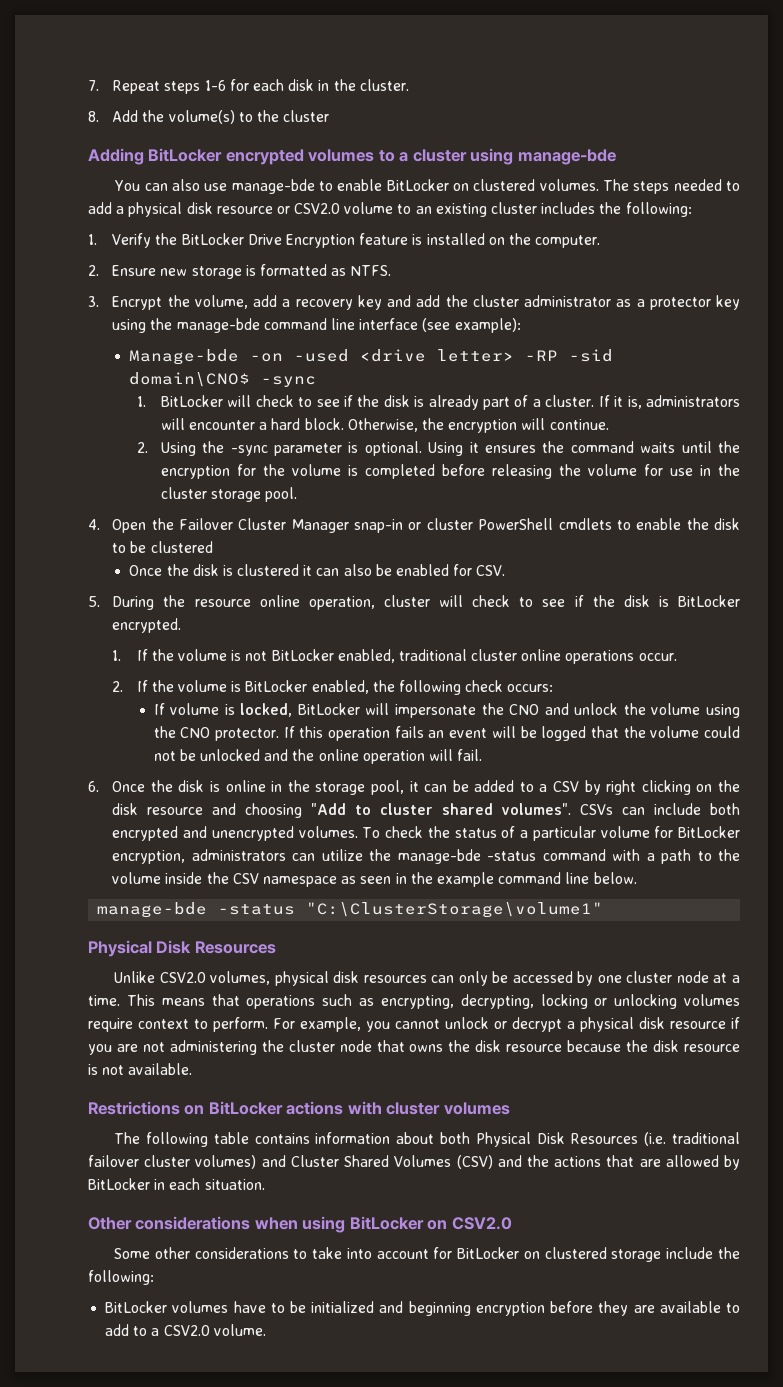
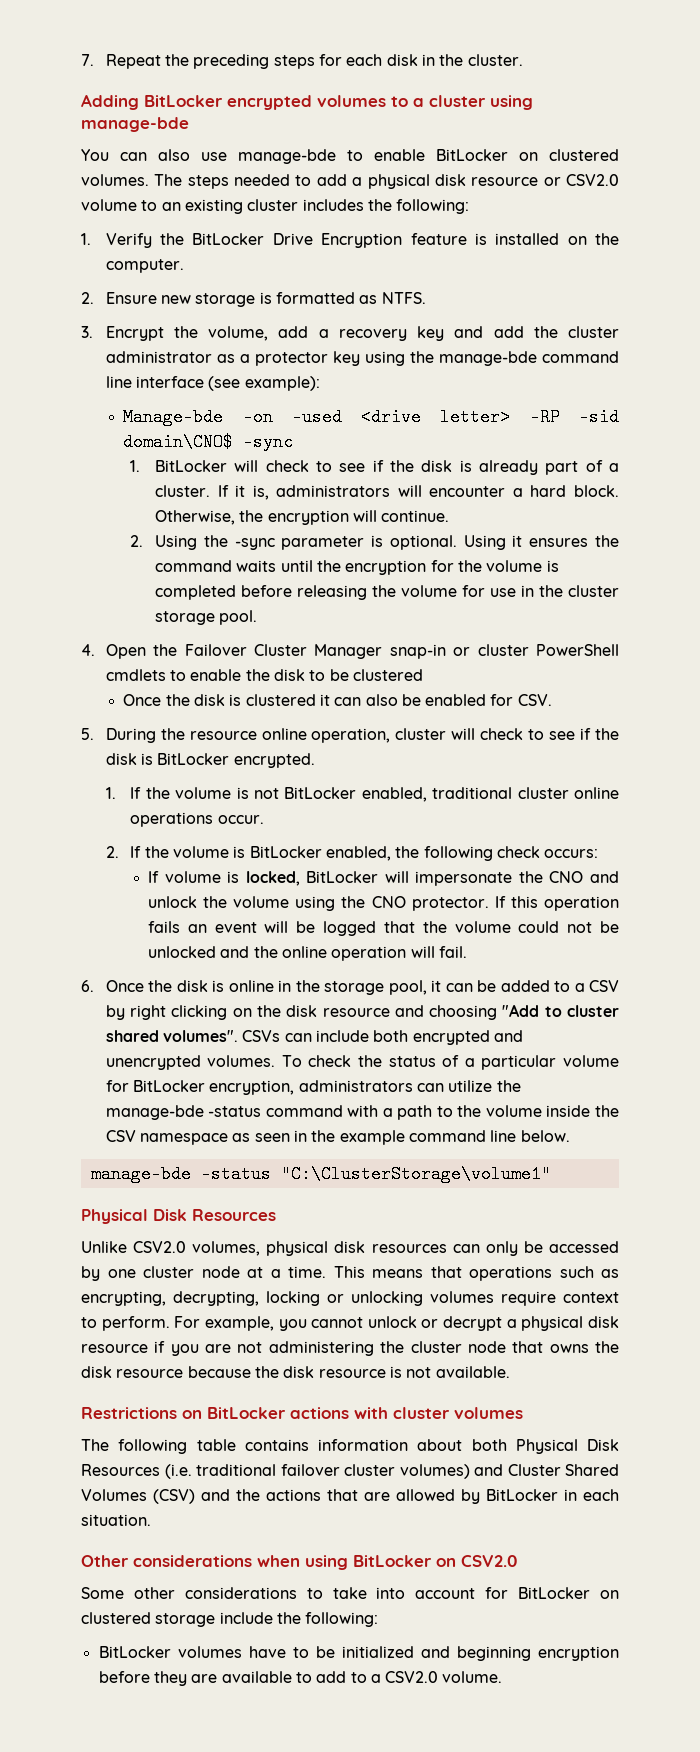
[164,80,226,94] steps 1-6 -> [165,54,315,69] the preceding steps
[88,110,330,124] // 8. Add the volume(s) to the cluster -> (523, 60) none

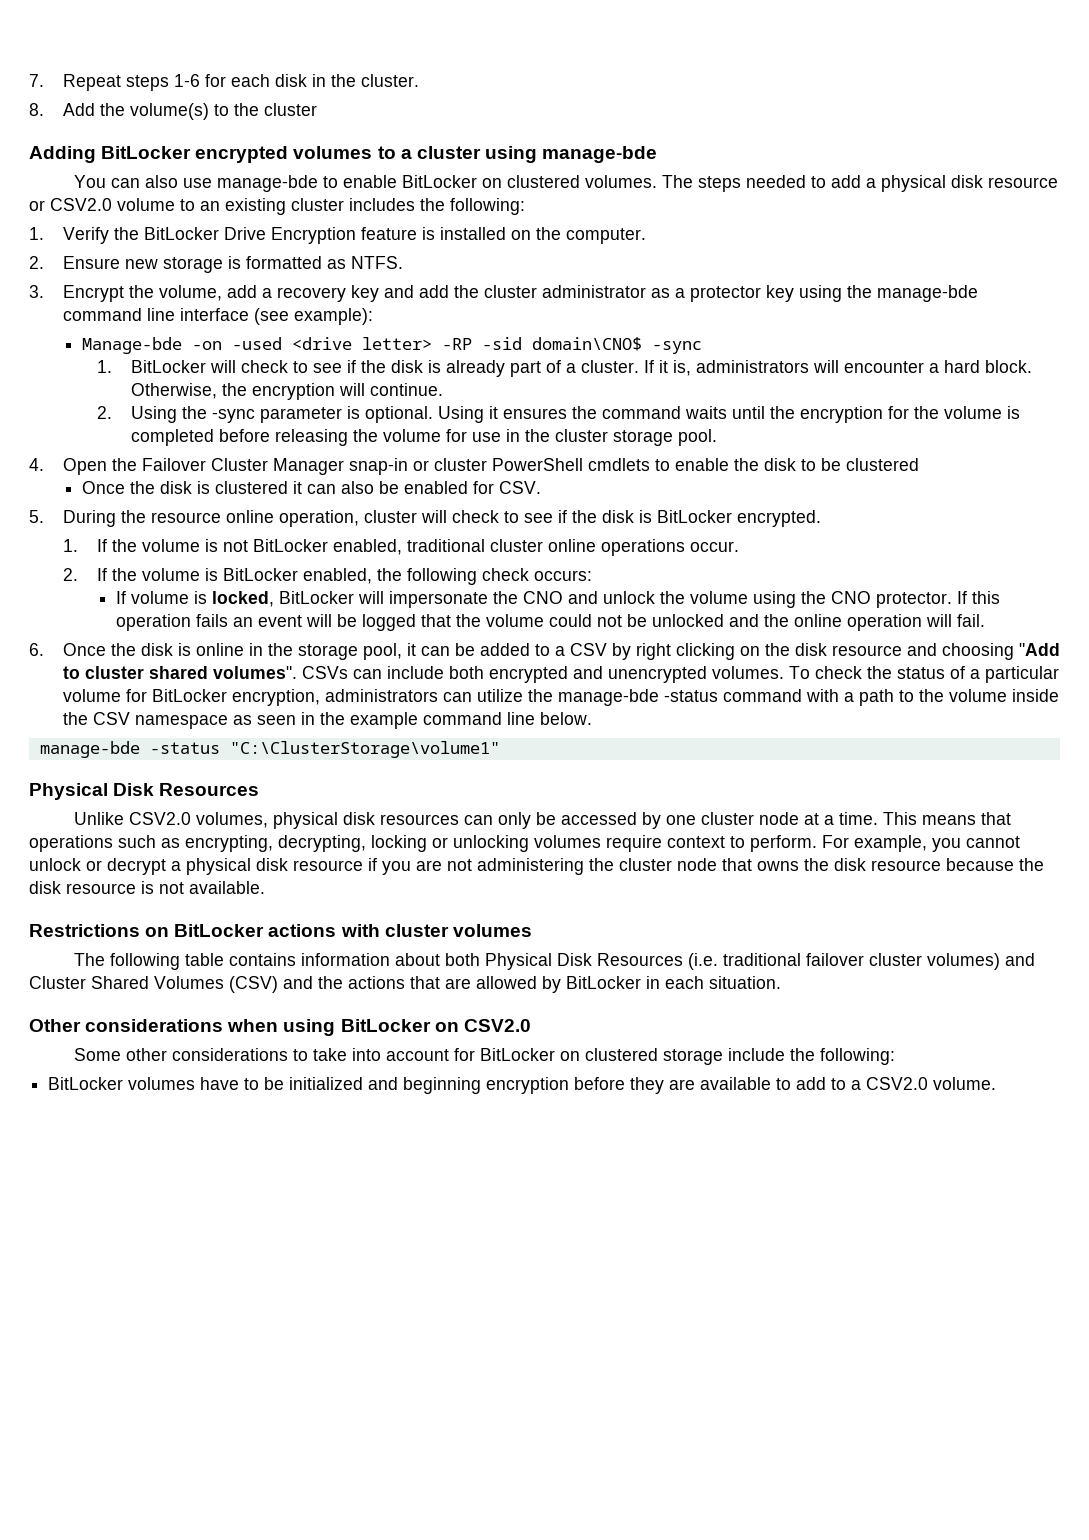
[165,54,315,69] the preceding steps -> [125,74,200,91] steps 1-6
(523, 60) none -> [29,103,317,120] // 8. Add the volume(s) to the cluster

